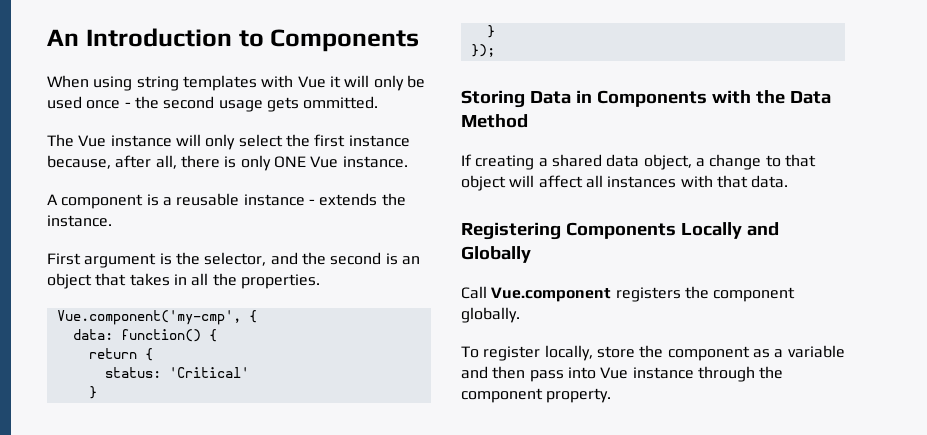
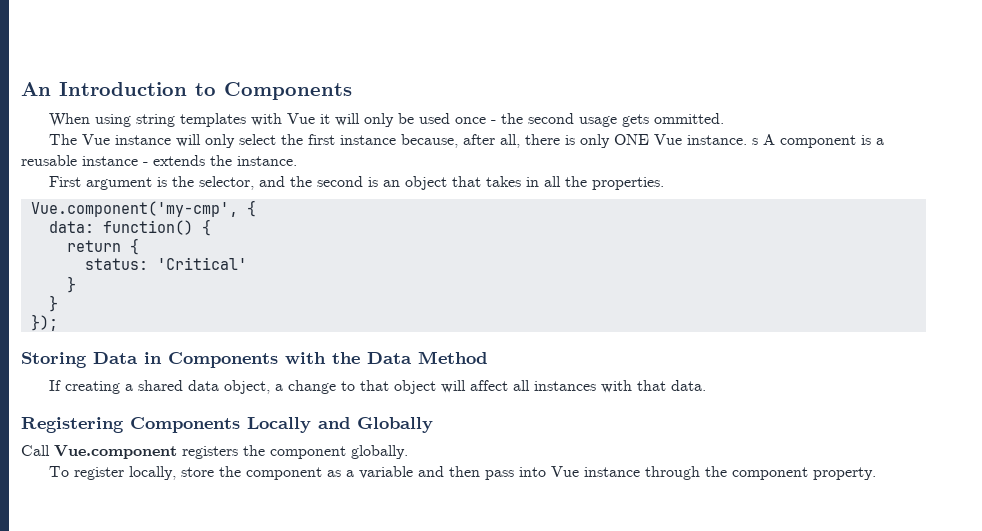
(408, 162) // -> [752,138,759,145] s

